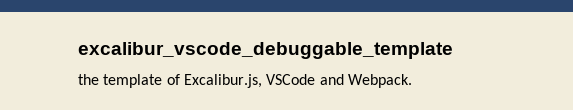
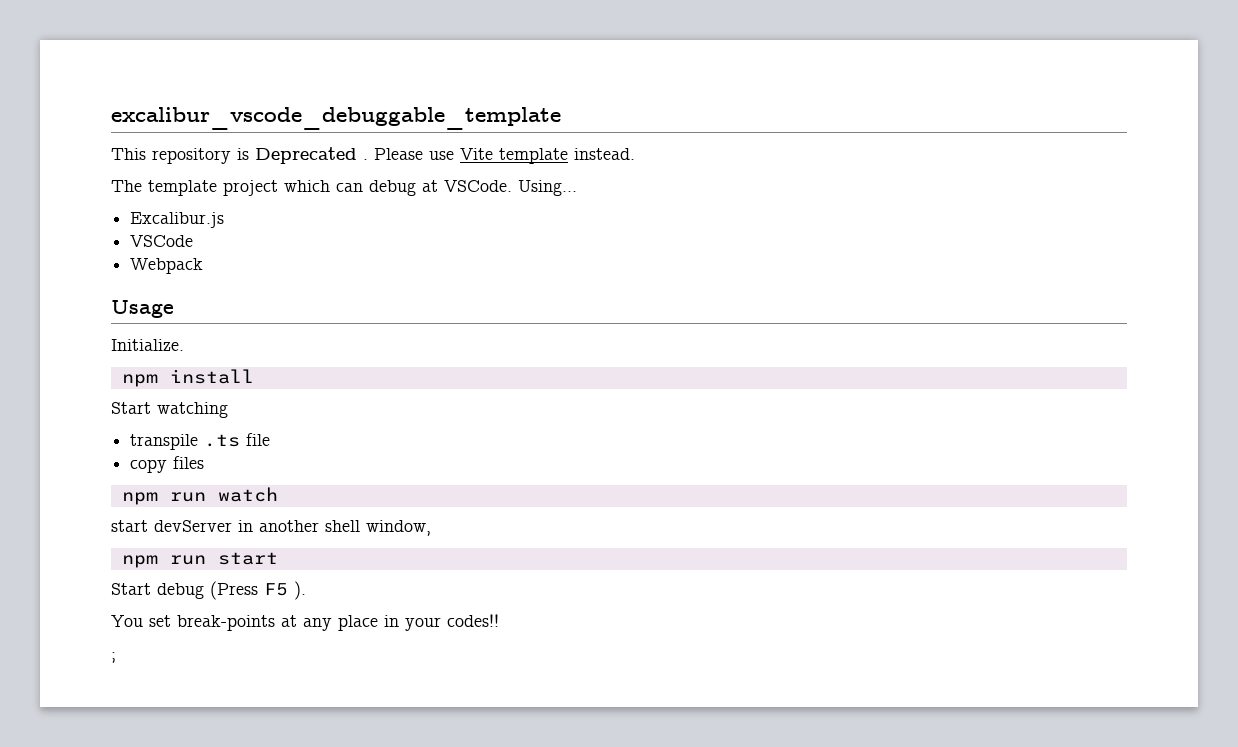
[78,74,412,88] the template of Excalibur.js, VSCode and Webpack. -> [111,147,635,164] [111,180,577,196] [130,212,225,228] [130,235,194,247] [130,258,204,274] [111,300,174,318] [111,339,184,351] [121,369,254,387] [111,402,228,418] [130,433,271,450] [130,456,205,473] [121,487,278,505] [111,520,431,536] [121,552,278,568] [111,581,306,600] [111,614,499,631] [111,652,116,663] This repository is Deprecated . Please use Vite template instead. // The template project which can debug at VSCode. Using... // Excalibur.js // VSCode // Webpack // Usage // Initialize. // npm install // Start watching // transpile .ts file // copy files // npm run watch // start devServer in another shell window, // npm run start // Start debug (Press F5 ). // You set break-points at any place in your codes!! // ;

